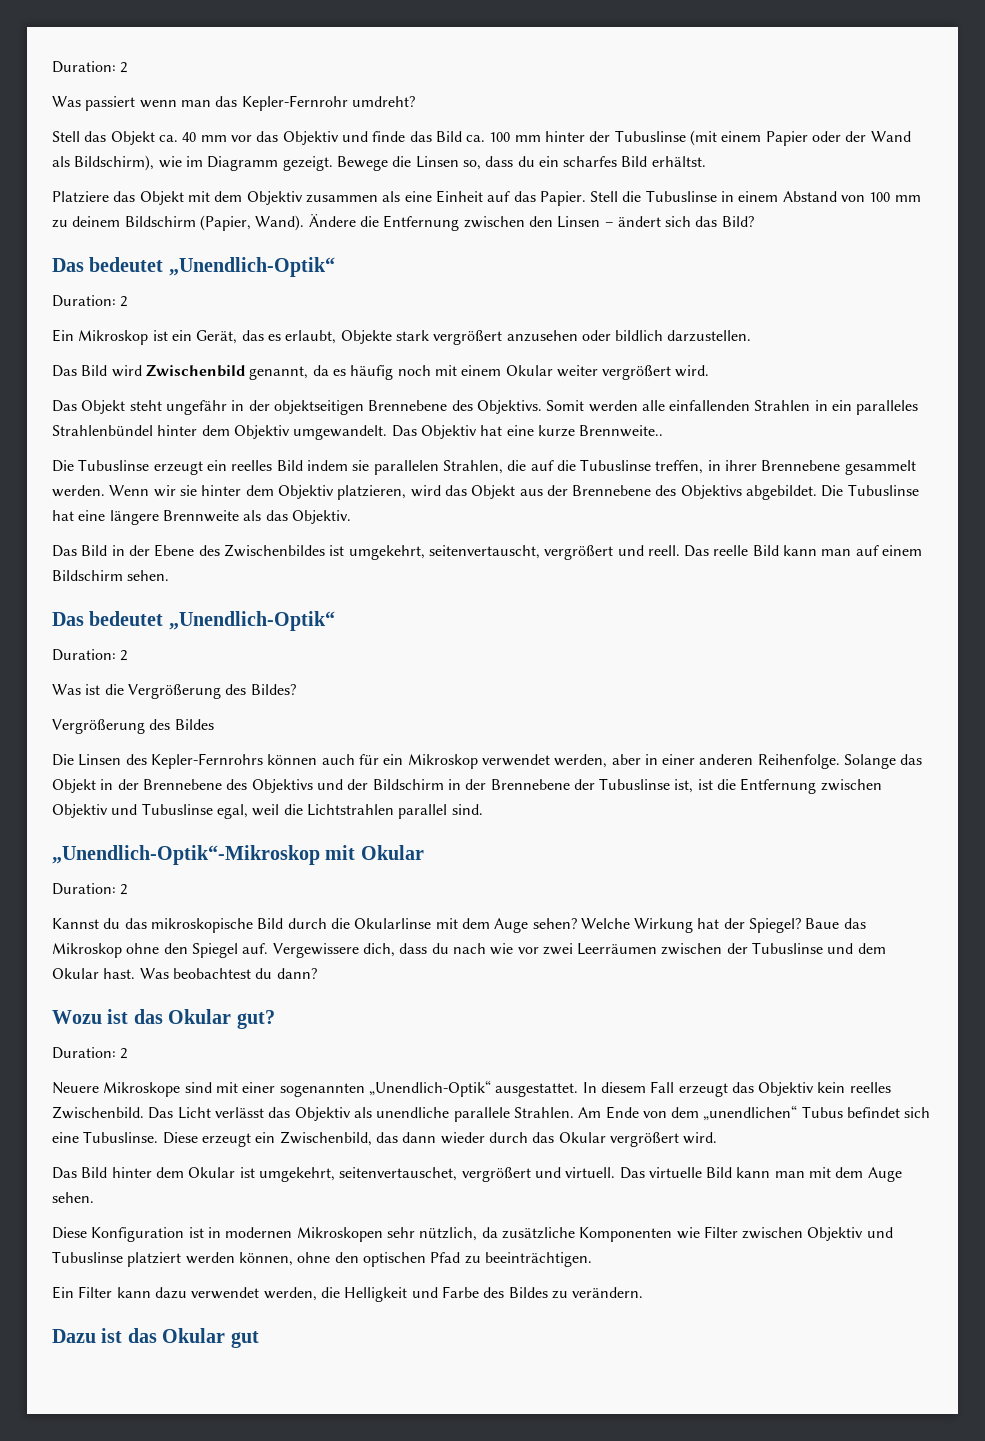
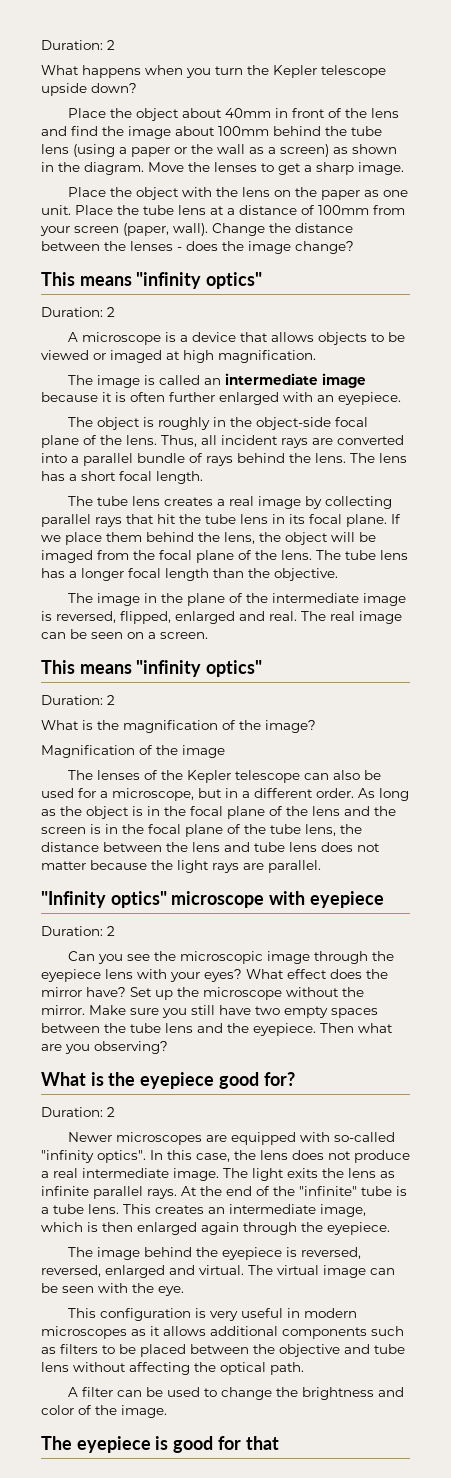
[52,61,128,73] [52,95,415,111] [52,130,911,146] [52,155,706,171] [52,190,921,206] [52,214,754,231] [52,257,335,277] [52,295,128,307] [52,329,752,345] [52,364,710,380] [52,400,919,415] [52,425,664,440] [52,459,916,475] [52,484,919,500] [52,510,351,525] [52,544,923,560] [52,570,170,581] [52,611,335,631] [52,649,128,661] [52,684,296,699] [52,719,214,734] [52,753,923,769] [52,778,882,794] [52,803,483,819] [52,845,424,865] [52,883,128,895] [52,918,866,933] [52,942,886,958] [52,968,317,979] [52,1009,275,1029] [52,1047,128,1059] [52,1080,891,1097] [52,1105,931,1122] [52,1131,718,1147] [52,1167,902,1182] [52,1192,94,1203] [52,1226,893,1242] [52,1251,592,1267] [52,1286,644,1302] [52,1328,259,1348] Duration: 2 // Was passiert wenn man das Kepler-Fernrohr umdreht? // Stell das Objekt ca. 40 mm vor das Objektiv und finde das Bild ca. 100 mm hinter der Tubuslinse (mit einem Papier oder der Wand als Bildschirm), wie im Diagramm gezeigt. Bewege die Linsen so, dass du ein scharfes Bild erhältst. // Platziere das Objekt mit dem Objektiv zusammen als eine Einheit auf das Papier. Stell die Tubuslinse in einem Abstand von 100 mm zu deinem Bildschirm (Papier, Wand). Ändere die Entfernung zwischen den Linsen – ändert sich das Bild? // Das bedeutet „Unendlich-Optik“ // Duration: 2 // Ein Mikroskop ist ein Gerät, das es erlaubt, Objekte stark vergrößert anzusehen oder bildlich darzustellen. // Das Bild wird Zwischenbild genannt, da es häufig noch mit einem Okular weiter vergrößert wird. // Das Objekt steht ungefähr in der objektseitigen Brennebene des Objektivs. Somit werden alle einfallenden Strahlen in ein paralleles Strahlenbündel hinter dem Objektiv umgewandelt. Das Objektiv hat eine kurze Brennweite.. // Die Tubuslinse erzeugt ein reelles Bild indem sie parallelen Strahlen, die auf die Tubuslinse treffen, in ihrer Brennebene gesammelt werden. Wenn wir sie hinter dem Objektiv platzieren, wird das Objekt aus der Brennebene des Objektivs abgebildet. Die Tubuslinse hat eine längere Brennweite als das Objektiv. // Das Bild in der Ebene des Zwischenbildes ist umgekehrt, seitenvertauscht, vergrößert und reell. Das reelle Bild kann man auf einem Bildschirm sehen. // Das bedeutet „Unendlich-Optik“ // Duration: 2 // Was ist die Vergrößerung des Bildes? // Vergrößerung des Bildes // Die Linsen des Kepler-Fernrohrs können auch für ein Mikroskop verwendet werden, aber in einer anderen Reihenfolge. Solange das Objekt in der Brennebene des Objektivs und der Bildschirm in der Brennebene der Tubuslinse ist, ist die Entfernung zwischen Objektiv und Tubuslinse egal, weil die Lichtstrahlen parallel sind. // „Unendlich-Optik“-Mikroskop mit Okular // Duration: 2 // Kannst du das mikroskopische Bild durch die Okularlinse mit dem Auge sehen? Welche Wirkung hat der Spiegel? Baue das Mikroskop ohne den Spiegel auf. Vergewissere dich, dass du nach wie vor zwei Leerräumen zwischen der Tubuslinse und dem Okular hast. Was beobachtest du dann? // Wozu ist das Okular gut? // Duration: 2 // Neuere Mikroskope sind mit einer sogenannten „Unendlich-Optik“ ausgestattet. In diesem Fall erzeugt das Objektiv kein reelles Zwischenbild. Das Licht verlässt das Objektiv als unendliche parallele Strahlen. Am Ende von dem „unendlichen“ Tubus befindet sich eine Tubuslinse. Diese erzeugt ein Zwischenbild, das dann wieder durch das Okular vergrößert wird. // Das Bild hinter dem Okular ist umgekehrt, seitenvertauschet, vergrößert und virtuell. Das virtuelle Bild kann man mit dem Auge sehen. // Diese Konfiguration ist in modernen Mikroskopen sehr nützlich, da zusätzliche Komponenten wie Filter zwischen Objektiv und Tubuslinse platziert werden können, ohne den optischen Pfad zu beeinträchtigen. // Ein Filter kann dazu verwendet werden, die Helligkeit und Farbe des Bildes zu verändern. // Dazu ist das Okular gut -> [41,40,115,50] [41,65,386,78] [41,83,137,96] [68,108,400,121] [41,126,382,139] [41,144,397,157] [41,162,404,175] [68,187,409,200] [41,205,405,215] [40,223,353,236] [41,241,354,254] [41,272,263,289] [41,307,115,317] [68,332,406,345] [41,350,316,363] [68,373,367,388] [41,392,401,405] [68,417,369,430] [41,435,404,448] [41,453,407,466] [41,471,203,484] [68,496,393,509] [41,514,401,527] [41,532,376,545] [41,550,408,563] [41,568,338,581] [68,593,407,606] [41,611,402,624] [41,629,208,639] [41,660,263,677] [41,695,115,705] [41,720,316,733] [41,745,225,758] [68,770,382,783] [41,788,409,801] [41,806,396,819] [41,824,362,837] [41,842,380,852] [41,860,321,873] [41,891,384,908] [41,926,115,936] [68,951,395,964] [41,969,388,982] [41,987,364,1000] [41,1005,378,1018] [41,1023,393,1036] [41,1041,168,1054] [41,1072,295,1089] [41,1107,115,1117] [68,1132,396,1145] [41,1150,410,1163] [41,1168,395,1181] [41,1186,407,1199] [41,1204,366,1217] [41,1222,390,1235] [68,1247,362,1260] [41,1265,395,1278] [41,1283,184,1296] [68,1308,358,1321] [41,1326,404,1339] [41,1344,405,1357] [41,1362,304,1375] [68,1387,405,1400] [41,1405,167,1418] [41,1436,279,1453] Duration: 2 // What happens when you turn the Kepler telescope upside down? // Place the object about 40mm in front of the lens and find the image about 100mm behind the tube lens (using a paper or the wall as a screen) as shown in the diagram. Move the lenses to get a sharp image. // Place the object with the lens on the paper as one unit. Place the tube lens at a distance of 100mm from your screen (paper, wall). Change the distance between the lenses - does the image change? // This means "infinity optics" // Duration: 2 // A microscope is a device that allows objects to be viewed or imaged at high magnification. // The image is called an intermediate image because it is often further enlarged with an eyepiece. // The object is roughly in the object-side focal plane of the lens. Thus, all incident rays are converted into a parallel bundle of rays behind the lens. The lens has a short focal length. // The tube lens creates a real image by collecting parallel rays that hit the tube lens in its focal plane. If we place them behind the lens, the object will be imaged from the focal plane of the lens. The tube lens has a longer focal length than the objective. // The image in the plane of the intermediate image is reversed, flipped, enlarged and real. The real image can be seen on a screen. // This means "infinity optics" // Duration: 2 // What is the magnification of the image? // Magnification of the image // The lenses of the Kepler telescope can also be used for a microscope, but in a different order. As long as the object is in the focal plane of the lens and the screen is in the focal plane of the tube lens, the distance between the lens and tube lens does not matter because the light rays are parallel. // "Infinity optics" microscope with eyepiece // Duration: 2 // Can you see the microscopic image through the eyepiece lens with your eyes? What effect does the mirror have? Set up the microscope without the mirror. Make sure you still have two empty spaces between the tube lens and the eyepiece. Then what are you observing? // What is the eyepiece good for? // Duration: 2 // Newer microscopes are equipped with so-called "infinity optics". In this case, the lens does not produce a real intermediate image. The light exits the lens as infinite parallel rays. At the end of the "infinite" tube is a tube lens. This creates an intermediate image, which is then enlarged again through the eyepiece. // The image behind the eyepiece is reversed, reversed, enlarged and virtual. The virtual image can be seen with the eye. // This configuration is very useful in modern microscopes as it allows additional components such as filters to be placed between the objective and tube lens without affecting the optical path. // A filter can be used to change the brightness and color of the image. // The eyepiece is good for that

